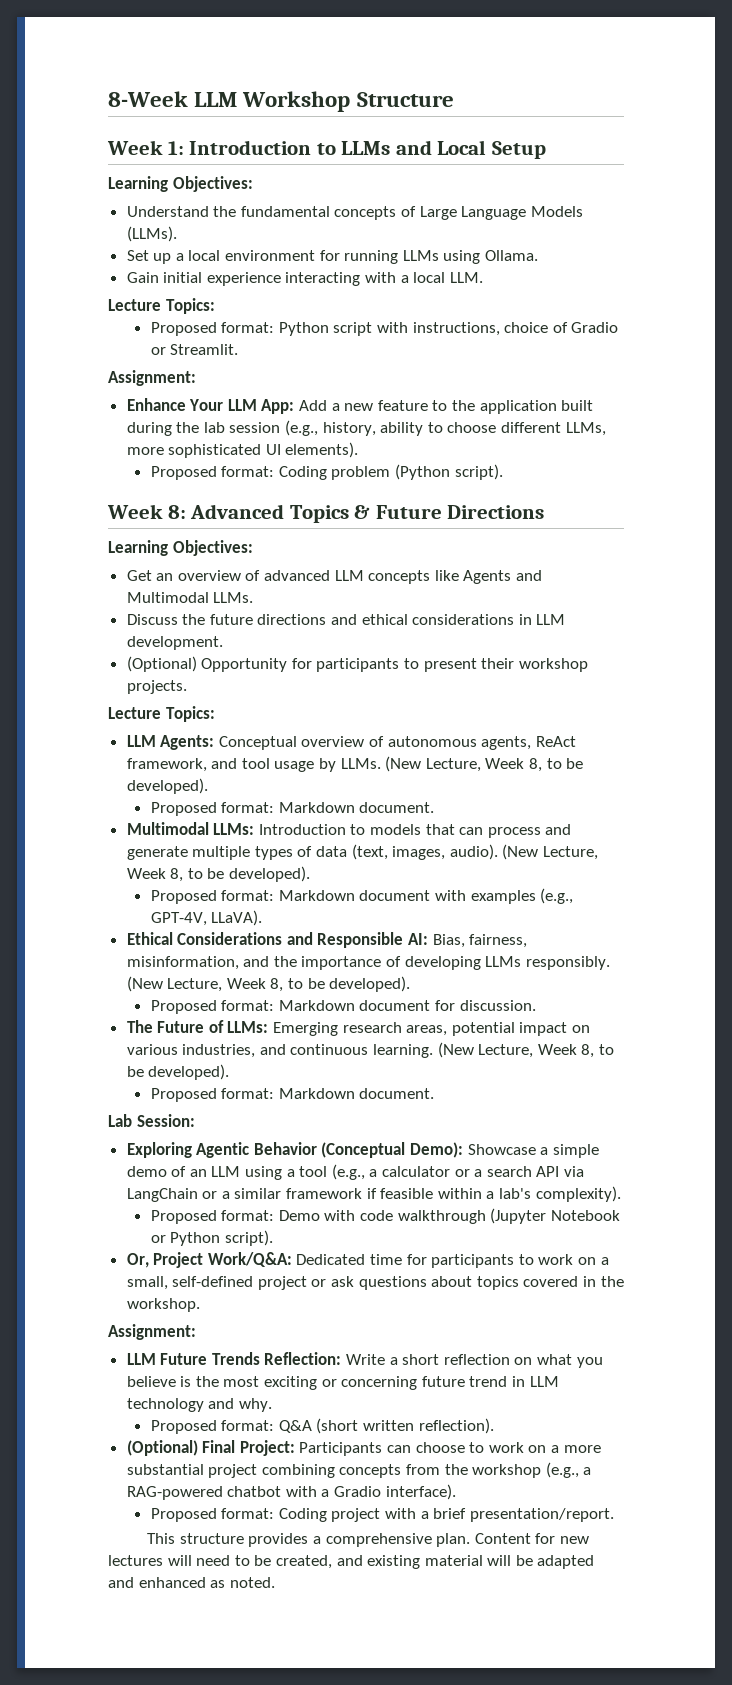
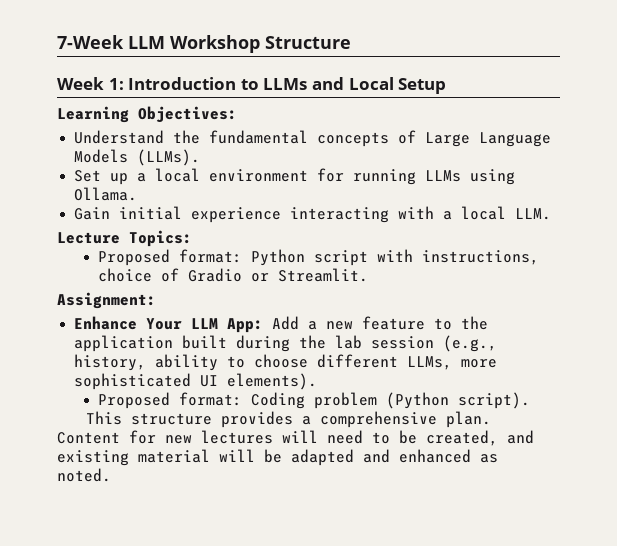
[108,91,188,107] 8-Week -> [57,35,124,49] 7-Week
[107,504,545,523] [108,540,253,556] [126,570,543,584] [126,592,254,603] [126,614,566,625] [126,636,223,650] [126,656,588,672] [126,680,187,694] [108,706,215,722] [126,735,576,750] [126,756,584,772] [126,778,208,794] [150,802,435,816] [126,822,572,838] [126,844,599,860] [126,866,311,882] [150,888,574,904] [150,910,263,926] [126,932,528,948] [126,956,610,970] [126,976,411,992] [150,1000,536,1014] [126,1020,591,1036] [126,1042,615,1058] [126,1064,230,1080] [150,1088,435,1102] [108,1114,195,1127] [126,1142,599,1158] [126,1164,584,1180] [126,1186,621,1202] [150,1208,620,1224] [150,1230,273,1246] [126,1252,609,1268] [126,1276,624,1290] [126,1298,200,1312] [108,1324,196,1340] [126,1352,603,1368] [126,1376,559,1390] [126,1398,272,1412] [150,1418,494,1434] [126,1440,601,1456] [126,1462,592,1478] [126,1484,456,1500] [150,1508,614,1522] // Week 8: Advanced Topics & Future Directions // Learning Objectives: // Get an overview of advanced LLM concepts like Agents and Multimodal LLMs. // Discuss the future directions and ethical considerations in LLM development. // (Optional) Opportunity for participants to present their workshop projects. // Lecture Topics: // LLM Agents: Conceptual overview of autonomous agents, ReAct framework, and tool usage by LLMs. (New Lecture, Week 8, to be developed). // Proposed format: Markdown document. // Multimodal LLMs: Introduction to models that can process and generate multiple types of data (text, images, audio). (New Lecture, Week 8, to be developed). // Proposed format: Markdown document with examples (e.g., GPT-4V, LLaVA). // Ethical Considerations and Responsible AI: Bias, fairness, misinformation, and the importance of developing LLMs responsibly. (New Lecture, Week 8, to be developed). // Proposed format: Markdown document for discussion. // The Future of LLMs: Emerging research areas, potential impact on various industries, and continuous learning. (New Lecture, Week 8, to be developed). // Proposed format: Markdown document. // Lab Session: // Exploring Agentic Behavior (Conceptual Demo): Showcase a simple demo of an LLM using a tool (e.g., a calculator or a search API via LangChain or a similar framework if feasible within a lab's complexity). // Proposed format: Demo with code walkthrough (Jupyter Notebook or Python script). // Or, Project Work/Q&A: Dedicated time for participants to work on a small, self-defined project or ask questions about topics covered in the workshop. // Assignment: // LLM Future Trends Reflection: Write a short reflection on what you believe is the most exciting or concerning future trend in LLM technology and why. // Proposed format: Q&A (short written reflection). // (Optional) Final Project: Participants can choose to work on a more substantial project combining concepts from the workshop (e.g., a RAG-powered chatbot with a Gradio interface). // Proposed format: Coding project with a brief presentation/report. -> (530, 400) none

